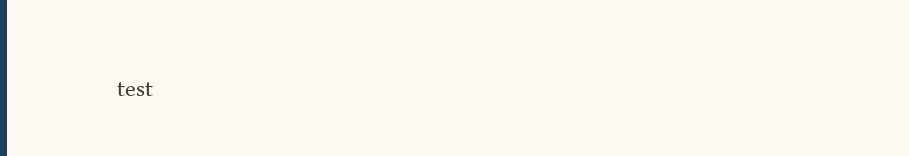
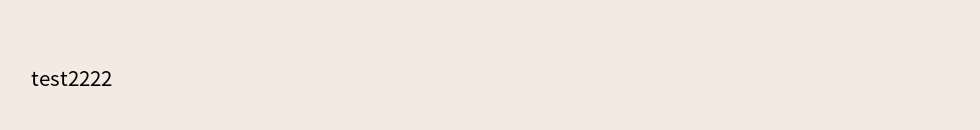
[117,82,153,96] test -> [31,71,112,86] test2222

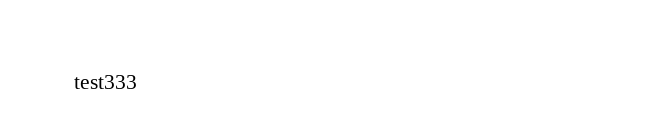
[31,71,112,86] test2222 -> [74,75,137,89] test333

